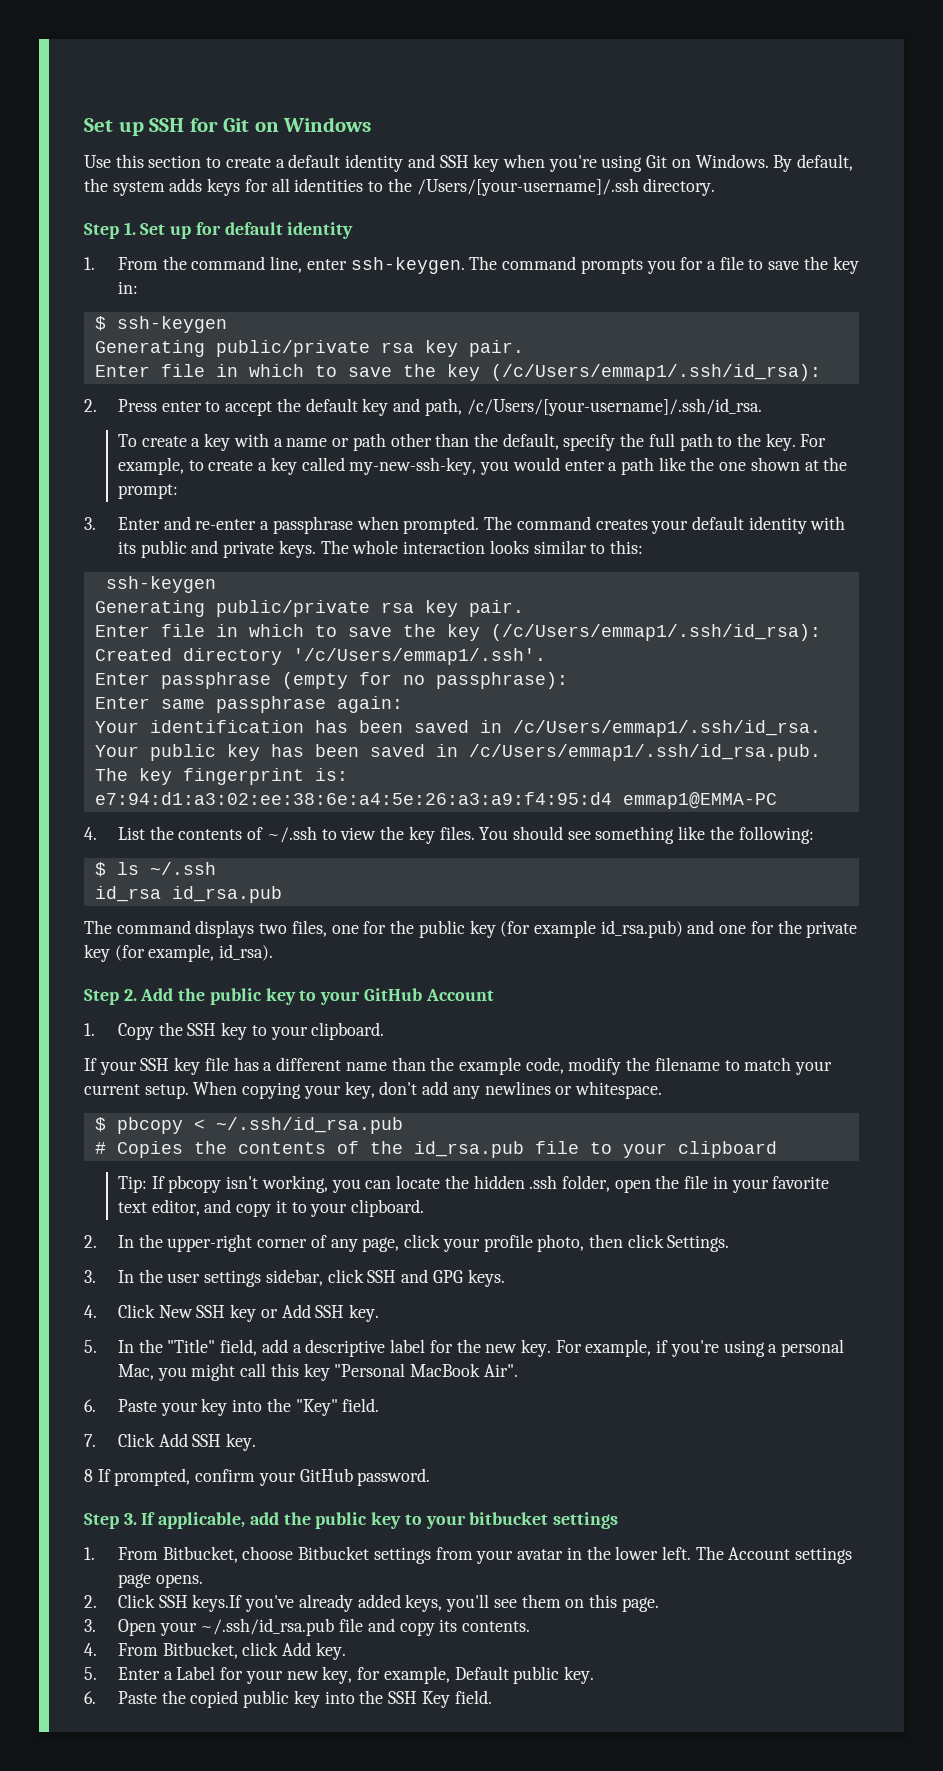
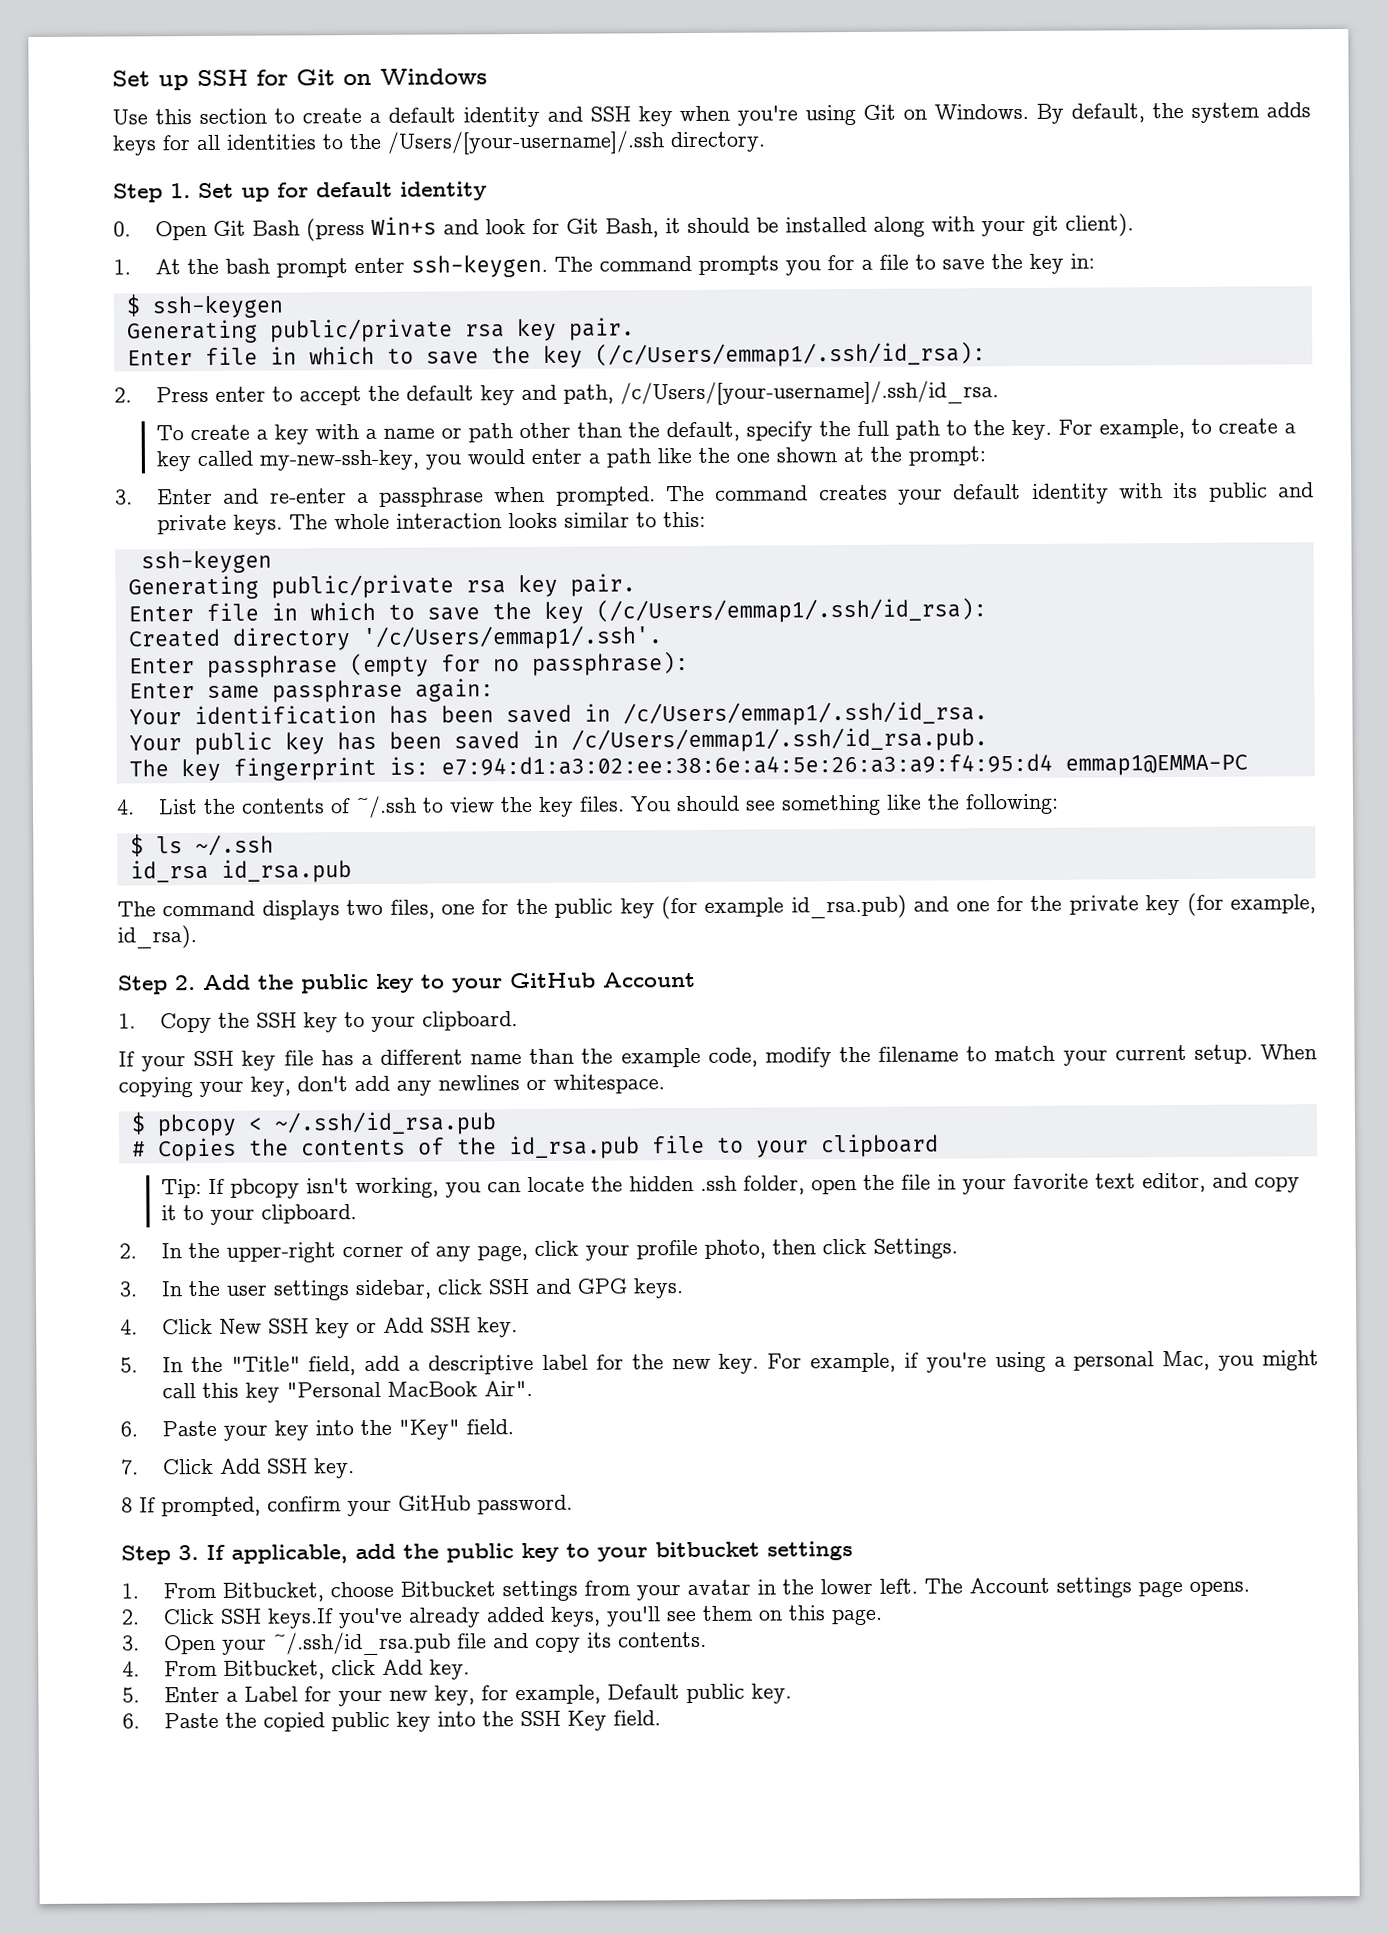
[84,256,303,273] 1. From the command line, -> [113,213,1134,242] [113,258,348,278] 0. Open Git Bash (press Win+s and look for Git Bash, it should be installed along with your git client). // 1. At the bash prompt

